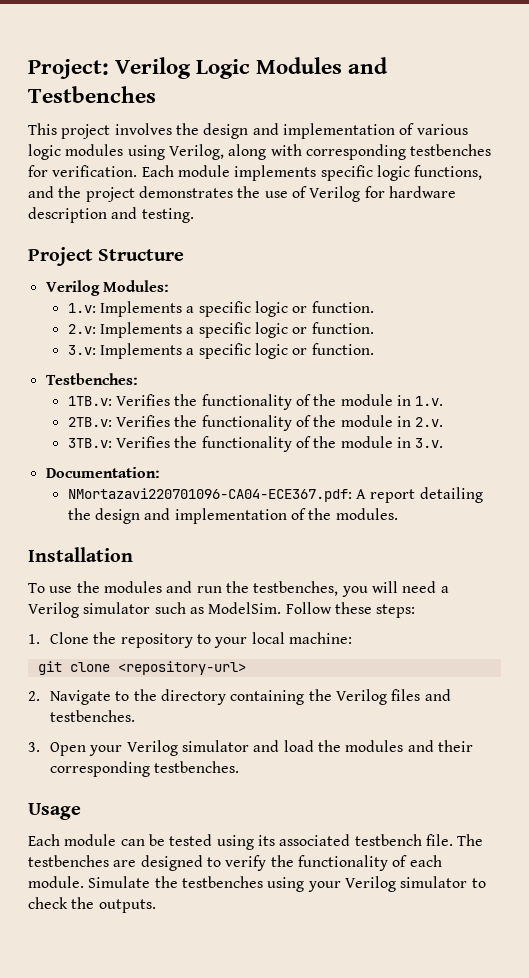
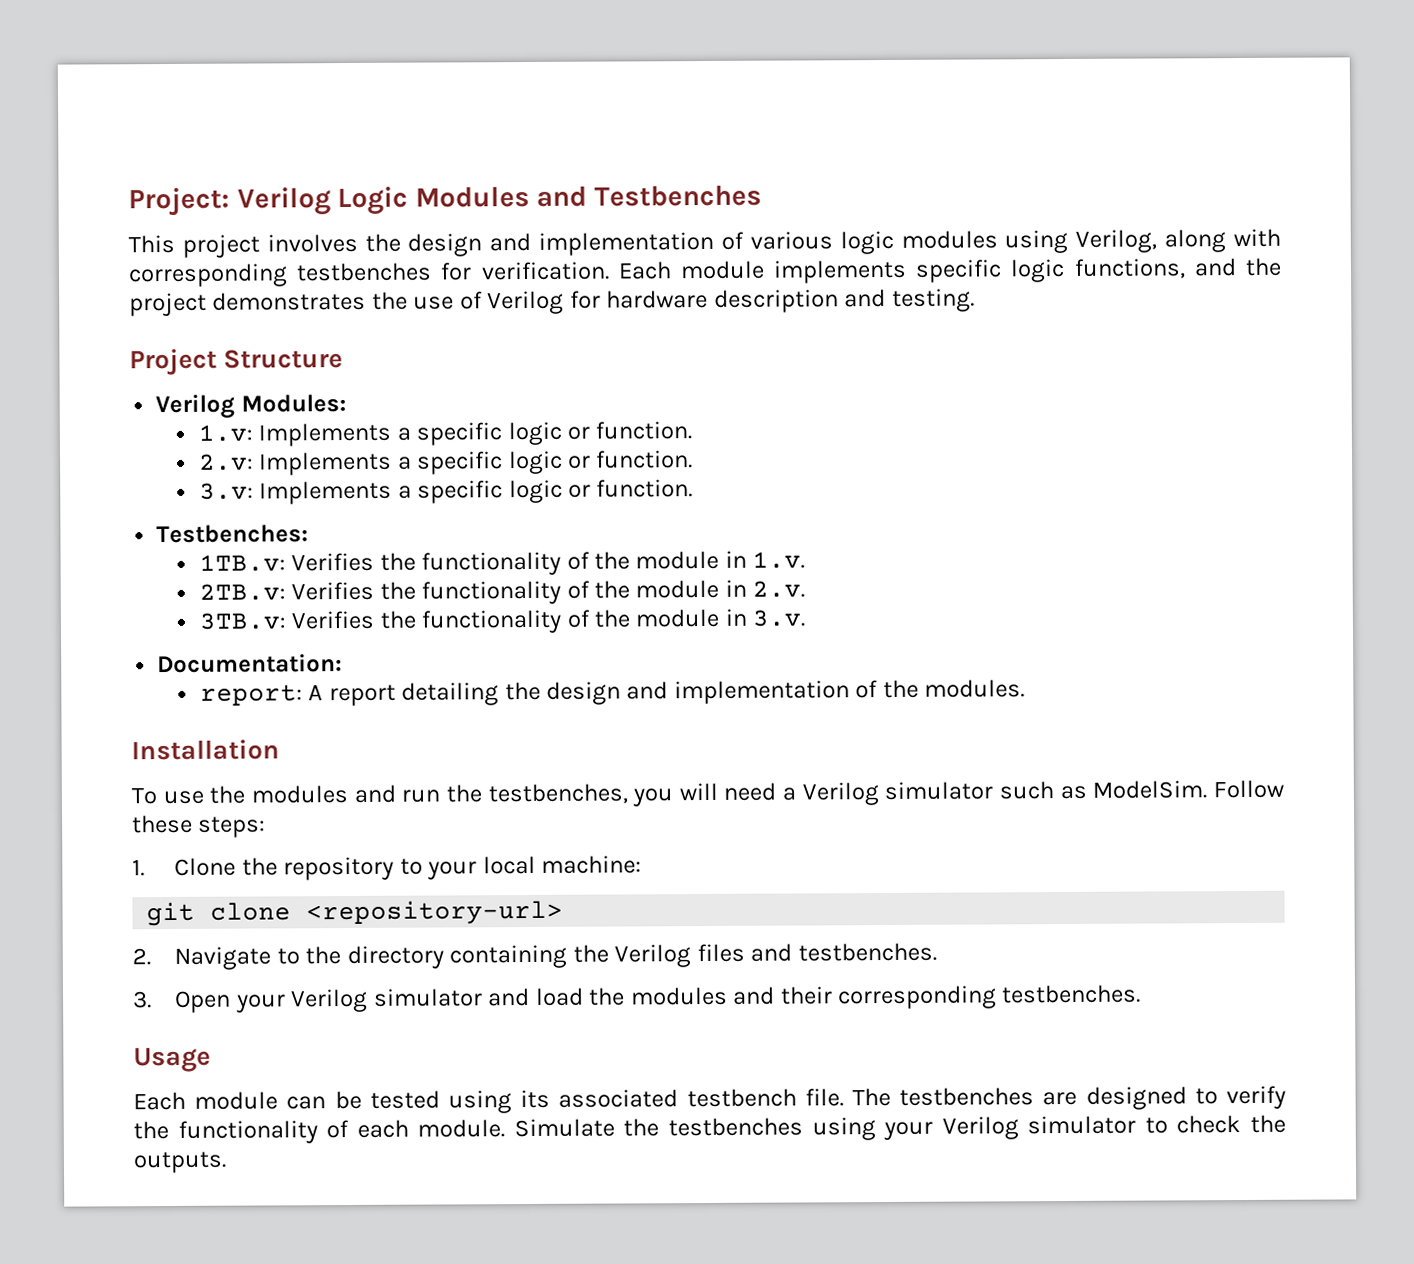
[67,488,352,502] NMortazavi220701096-CA04-ECE367.pdf: -> [199,684,303,706] report:

